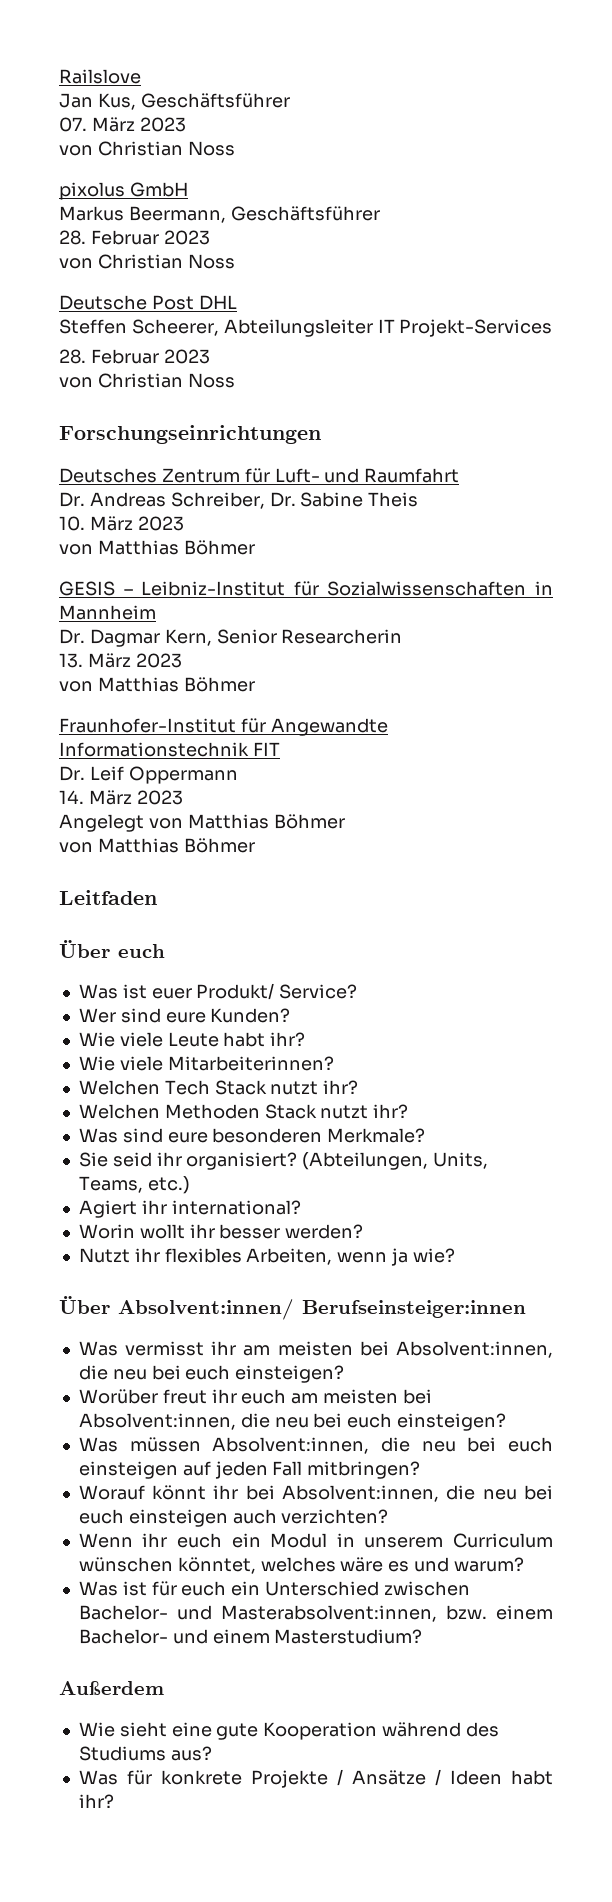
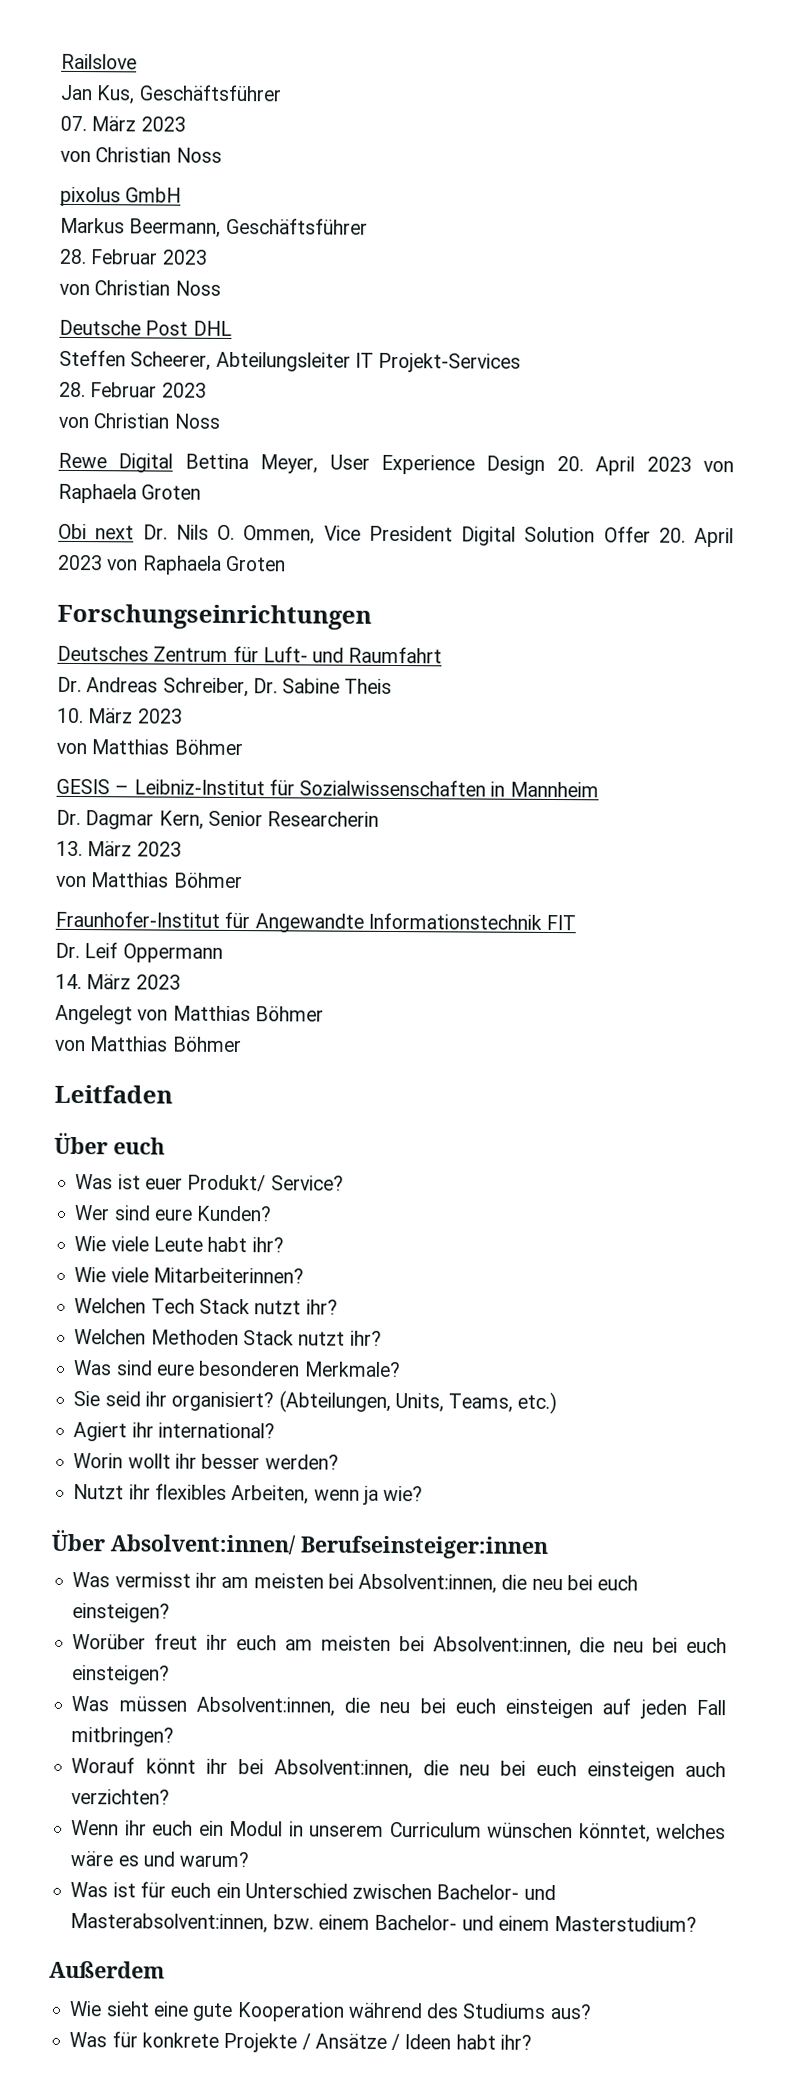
(235, 380) none -> [58,452,734,476] [58,483,202,504] [58,523,734,548] [58,554,286,575] // Rewe Digital Bettina Meyer, User Experience Design 20. April 2023 von Raphaela Groten // Obi next Dr. Nils O. Ommen, Vice President Digital Solution Offer 20. April 2023 von Raphaela Groten

